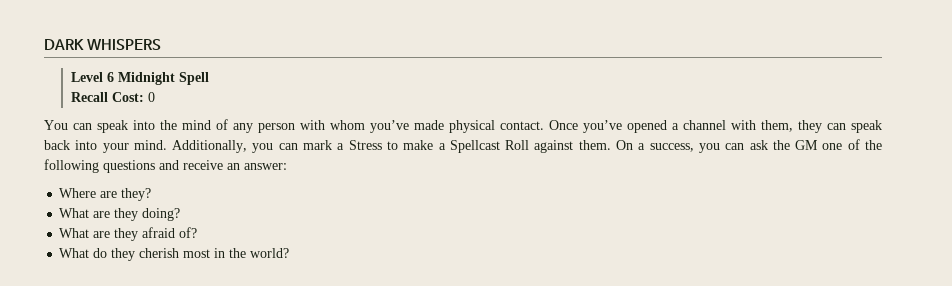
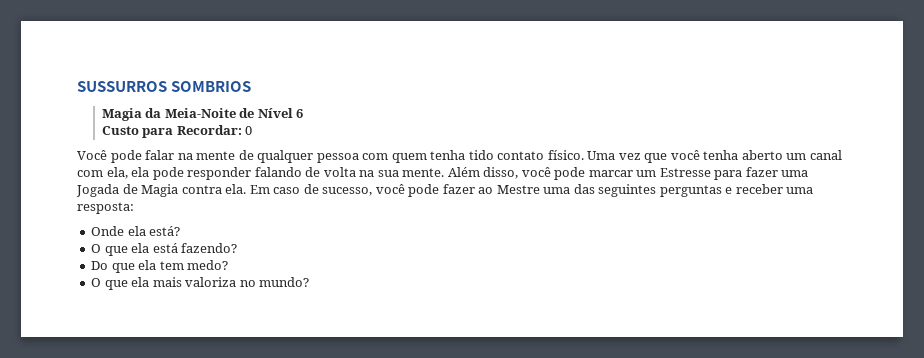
[44,39,161,50] [70,72,209,85] [70,92,155,102] [44,119,882,133] [44,139,883,153] [44,159,287,173] [59,188,152,201] [59,208,181,221] [59,227,198,241] [59,248,290,261] DARK WHISPERS // Level 6 Midnight Spell // Recall Cost: 0 // You can speak into the mind of any person with whom you’ve made physical contact. Once you’ve opened a channel with them, they can speak back into your mind. Additionally, you can mark a Stress to make a Spellcast Roll against them. On a success, you can ask the GM one of the following questions and receive an answer: // Where are they? // What are they doing? // What are they afraid of? // What do they cherish most in the world? -> [77,81,252,92] [101,108,304,121] [101,125,253,138] [77,150,842,163] [77,167,809,180] [76,184,814,197] [77,202,134,214] [91,226,181,236] [91,243,238,256] [91,260,229,273] [91,277,310,290] SUSSURROS SOMBRIOS // Magia da Meia-Noite de Nível 6 // Custo para Recordar: 0 // Você pode falar na mente de qualquer pessoa com quem tenha tido contato físico. Uma vez que você tenha aberto um canal com ela, ela pode responder falando de volta na sua mente. Além disso, você pode marcar um Estresse para fazer uma Jogada de Magia contra ela. Em caso de sucesso, você pode fazer ao Mestre uma das seguintes perguntas e receber uma resposta: // Onde ela está? // O que ela está fazendo? // Do que ela tem medo? // O que ela mais valoriza no mundo?

